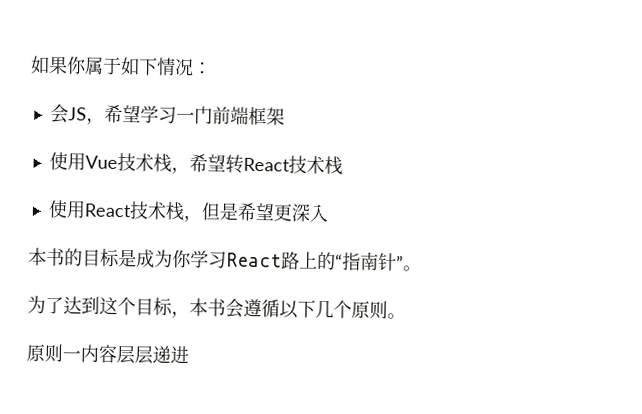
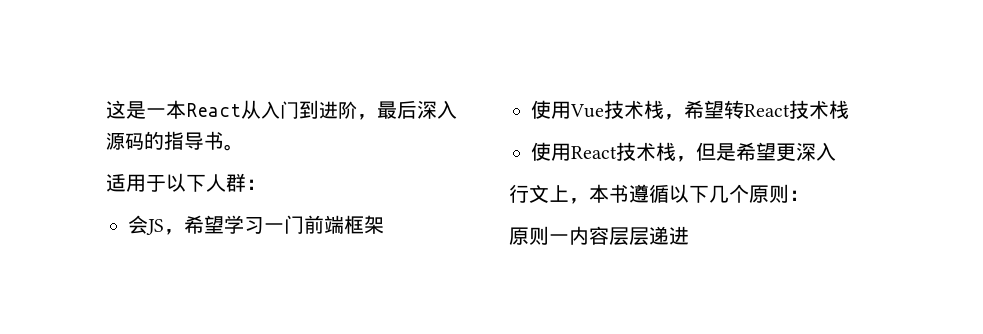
[30,55,194,77] 如果你属于如下情况 -> [106,100,457,120] [106,131,244,151] [106,173,246,192] 这是一本React从入门到进阶，最后深入源码的指导书。 // 适用于以下人群
[28,247,422,272] [27,295,244,319] 本书的目标是成为你学习React路上的“指南针”。 // 为了达到这个目标，本书会 -> [509,184,629,204] 行文上，本书
[387,312,406,320] 。 -> [789,190,809,201] ：

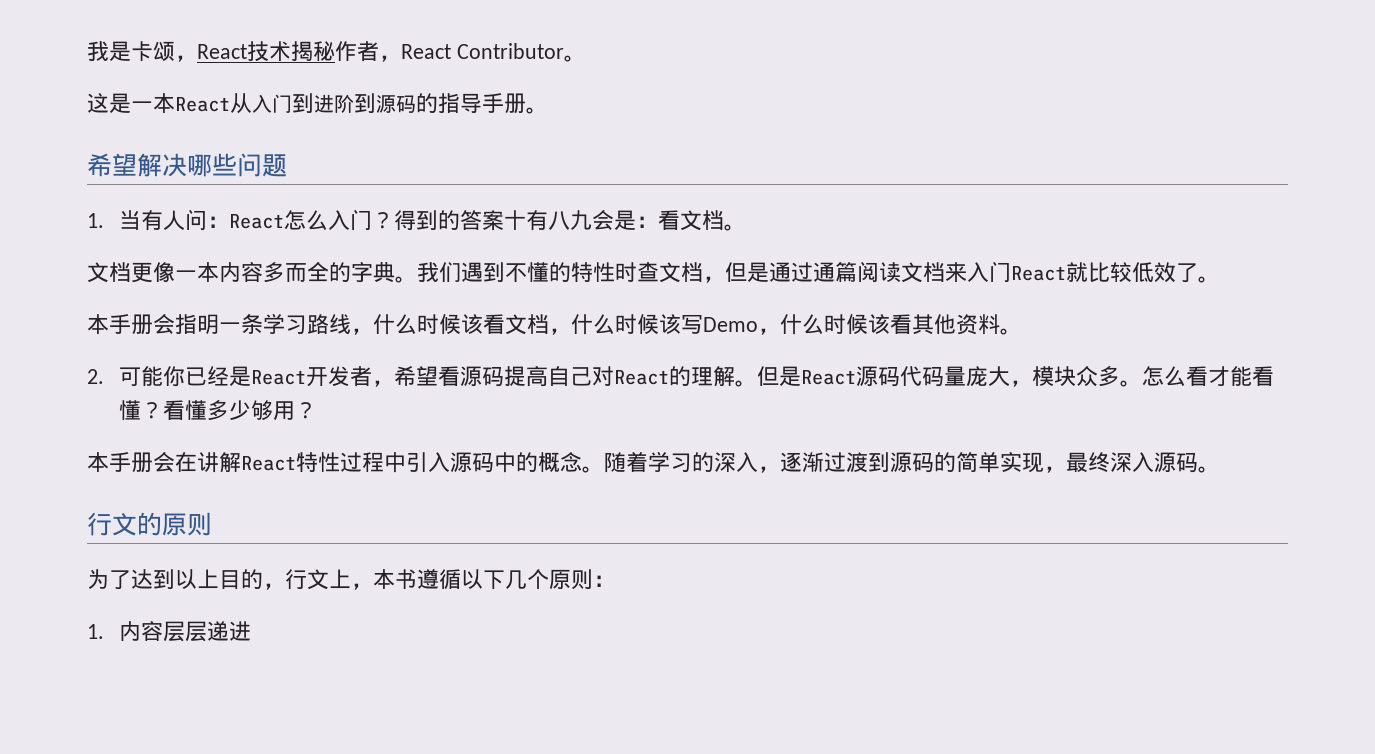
(106, 109) none -> [87,41,586,62] 我是卡颂，React技术揭秘作者，React Contributor。 //
[357,100,457,120] ，最后深入 -> [354,93,376,113] 到
[204,131,244,151] [106,173,266,192] [128,215,384,235] [531,100,849,120] [531,142,836,162] 书。 // 适用于以下人群： // 会JS，希望学习一门前端框架 // 使用Vue技术栈，希望转React技术栈 // 使用React技术栈，但是希望更深入 // -> [482,93,548,114] [87,153,287,177] [87,209,746,231] [87,261,1220,283] [87,314,1022,335] [87,366,1274,387] [118,400,317,421] [87,452,1220,473] [87,512,212,536] [87,569,285,590] 手册。 // 希望解决哪些问题 // 1.当有人问：React怎么入门？得到的答案十有八九会是：看文档。 // 文档更像一本内容多而全的字典。我们遇到不懂的特性时查文档，但是通过通篇阅读文档来入门React就比较低效了。 // 本手册会指明一条学习路线，什么时候该看文档，什么时候该写Demo，什么时候该看其他资料。 // 2.可能你已经是React开发者，希望看源码提高自己对React的理解。但是React源码代码量庞大，模块众多。怎么看才能看懂？看懂多少够用？ // 本手册会在讲解React特性过程中引入源码中的概念。随着学习的深入，逐渐过渡到源码的简单实现，最终深入源码。 // 行文的原则 // 为了达到以上目的，
[509,226,569,245] 原则一 -> [87,624,104,639] 1.

